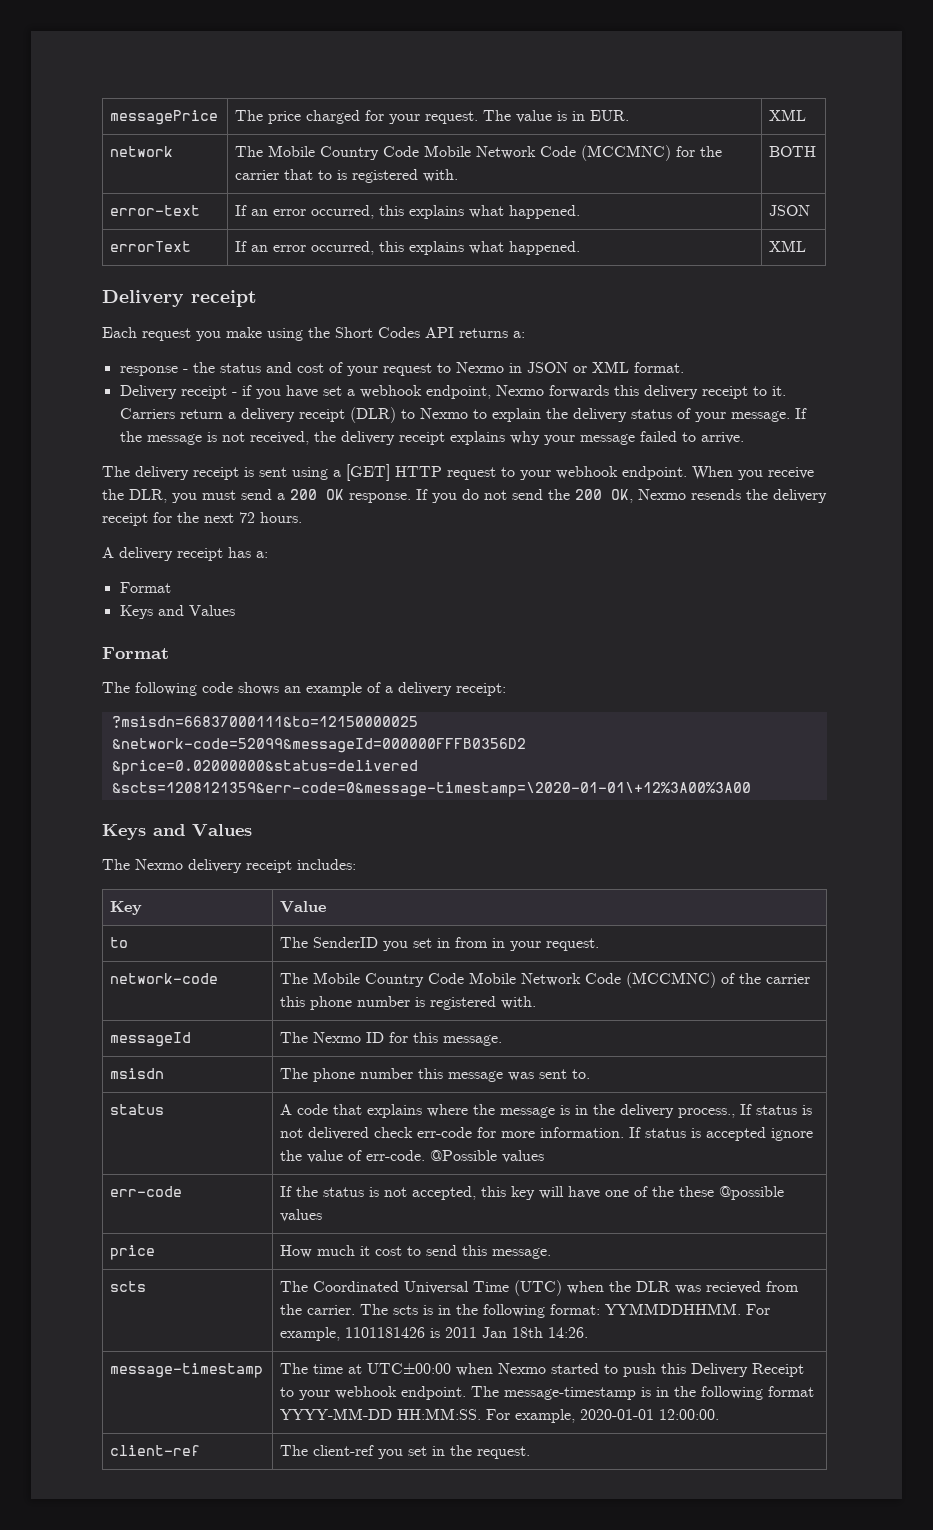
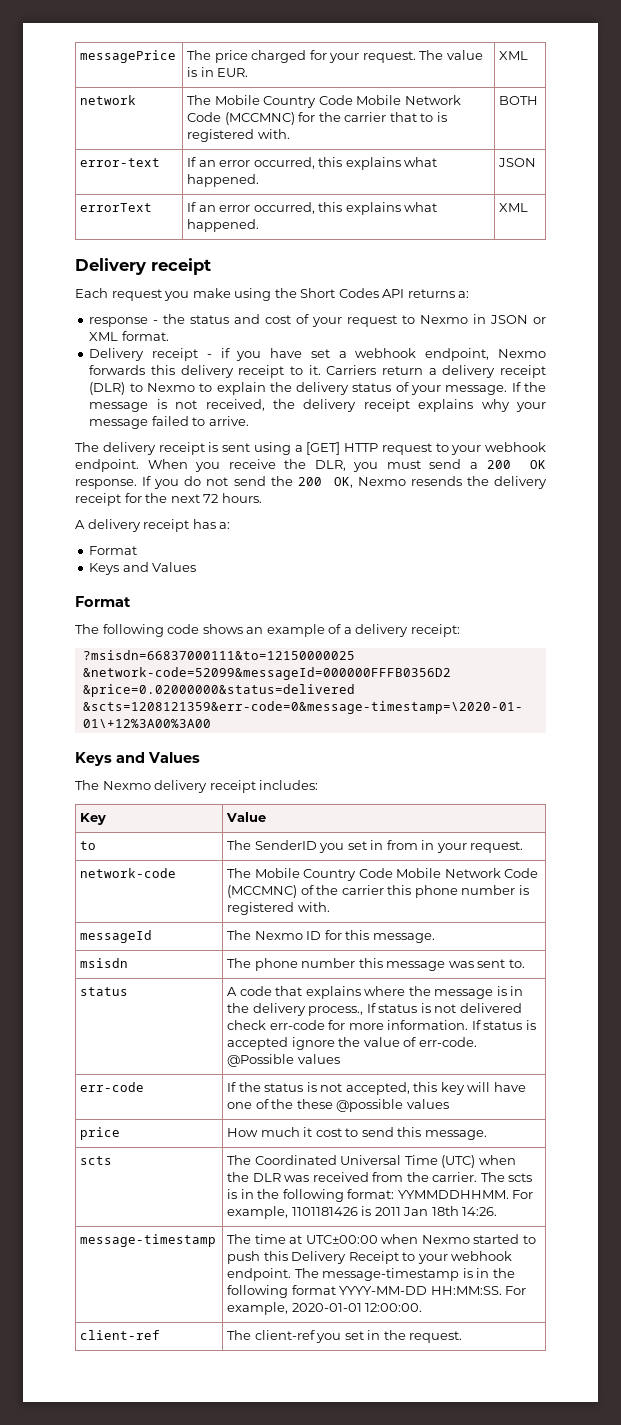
[706,1281,762,1294] recieved -> [312,1172,369,1182] received

